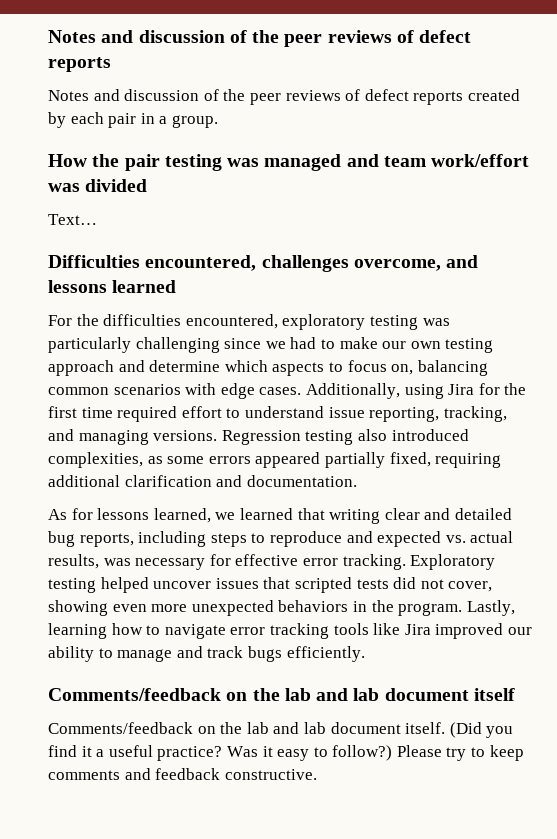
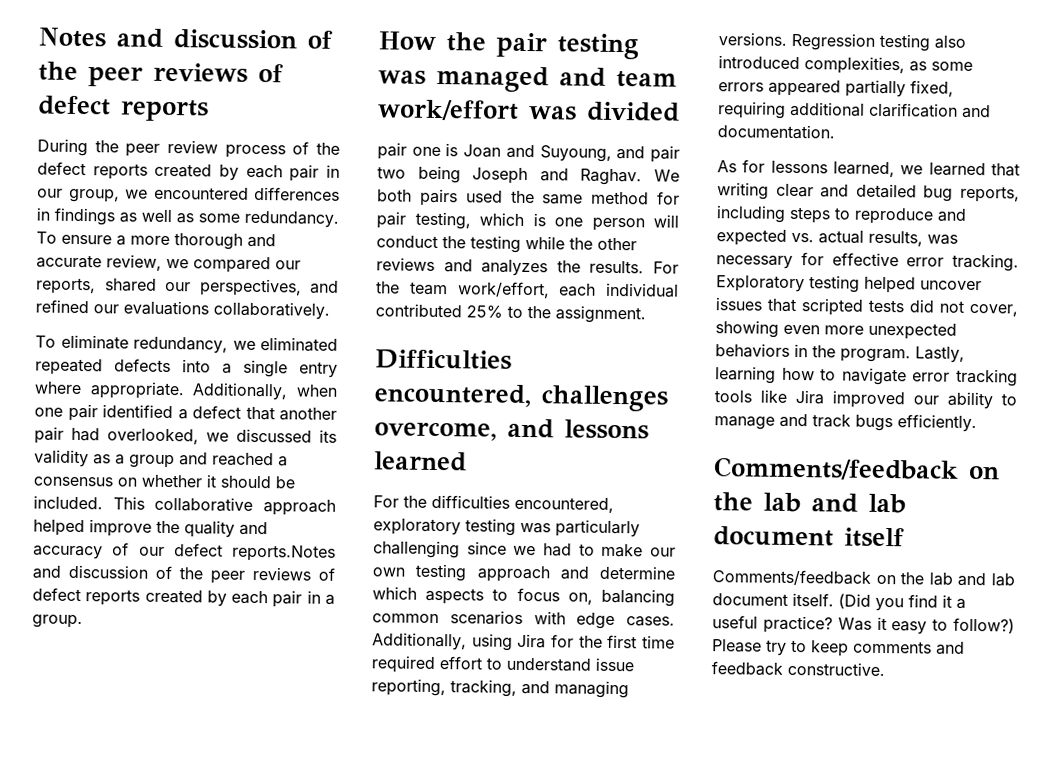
[48,90,89,101] Notes -> [37,138,340,159] [37,161,340,182] [37,186,340,203] [36,207,339,228] [36,231,276,250] [36,254,301,274] [36,277,339,297] [35,299,330,320] [35,334,338,354] [35,358,338,378] [34,381,338,401] [34,403,337,422] [34,426,337,445] [34,449,288,469] [33,474,295,489] [33,495,336,516] [33,519,268,538] [33,542,336,562] During the peer review process of the defect reports created by each pair in our group, we encountered differences in findings as well as some redundancy. To ensure a more thorough and accurate review, we compared our reports, shared our perspectives, and refined our evaluations collaboratively. // To eliminate redundancy, we eliminated repeated defects into a single entry where appropriate. Additionally, when one pair identified a defect that another pair had overlooked, we discussed its validity as a group and reached a consensus on whether it should be included. This collaborative approach helped improve the quality and accuracy of our defect reports.Notes
[48,214,97,225] Text… -> [377,142,680,163] [377,165,680,186] [377,188,680,207] [376,211,679,232] [376,235,637,253] [376,257,679,277] [376,281,679,299] [375,303,646,324] pair one is Joan and Suyoung, and pair two being Joseph and Raghav. We both pairs used the same method for pair testing, which is one person will conduct the testing while the other reviews and analyzes the results. For the team work/effort, each individual contributed 25% to the assignment.

